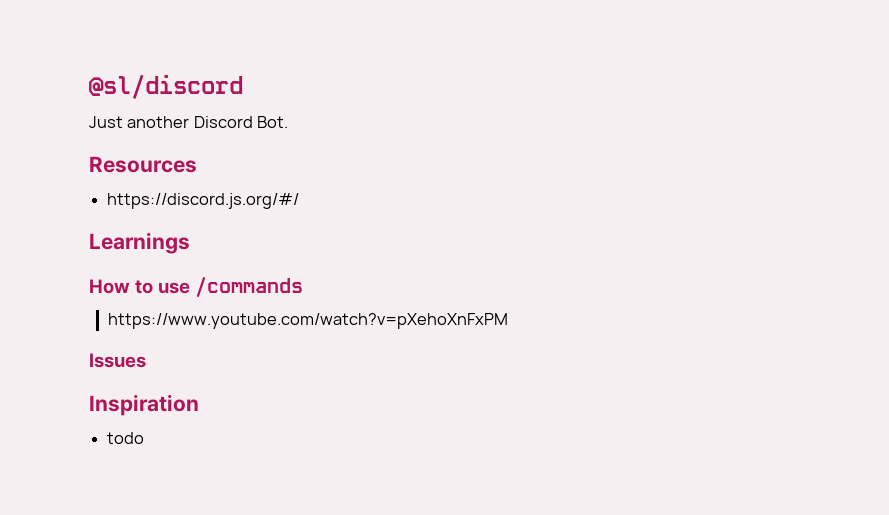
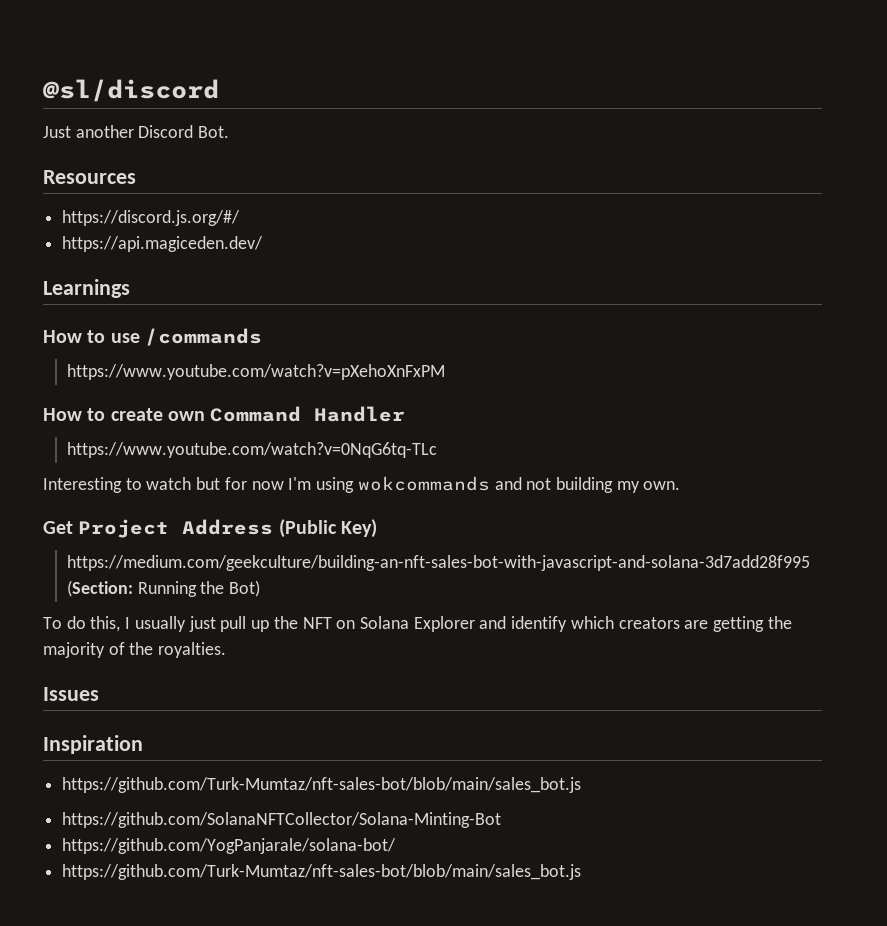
(300, 201) none -> [62,236,264,252] // https://api.magiceden.dev/
[89,353,146,368] [89,394,199,416] [107,432,145,444] Issues // Inspiration // todo -> [43,406,406,422] [66,442,437,458] [43,476,681,493] [43,519,377,538] [66,555,810,571] [66,580,260,597] [43,616,792,632] [43,642,227,658] [43,687,99,701] [43,735,143,754] [62,777,582,793] [62,812,502,828] [62,838,397,854] [62,864,582,880] How to create own Command Handler // https://www.youtube.com/watch?v=0NqG6tq-TLc // Interesting to watch but for now I'm using wokcommands and not building my own. // Get Project Address (Public Key) // https://medium.com/geekculture/building-an-nft-sales-bot-with-javascript-and-solana-3d7add28f995 (Section: Running the Bot) // To do this, I usually just pull up the NFT on Solana Explorer and identify which creators are getting the majority of the royalties. // Issues // Inspiration // https://github.com/Turk-Mumtaz/nft-sales-bot/blob/main/sales_bot.js // https://github.com/SolanaNFTCollector/Solana-Minting-Bot // https://github.com/YogPanjarale/solana-bot/ // https://github.com/Turk-Mumtaz/nft-sales-bot/blob/main/sales_bot.js

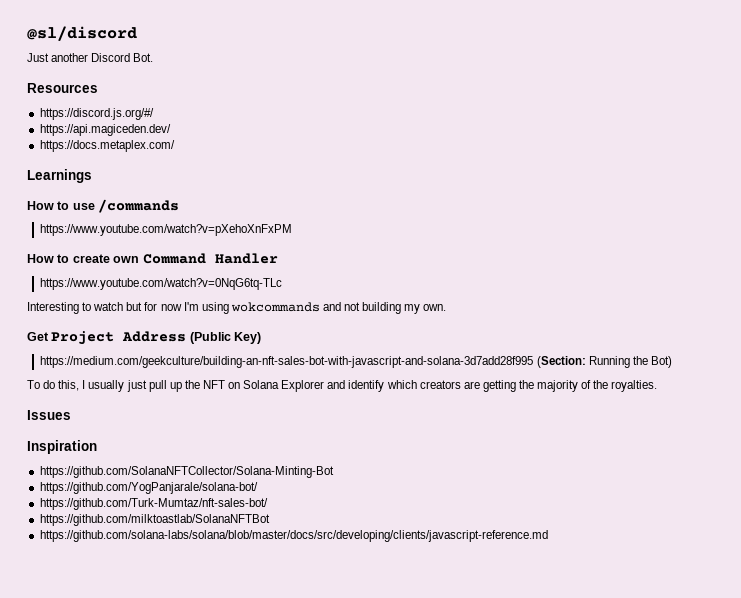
(264, 244) none -> [39,140,175,152] // https://docs.metaplex.com/
[62,777,582,793] // https://github.com/Turk-Mumtaz/nft-sales-bot/blob/main/sales_bot.js -> (97, 447) none
[62,864,582,880] https://github.com/Turk-Mumtaz/nft-sales-bot/blob/main/sales_bot.js -> [39,498,268,510] [39,514,270,526] [39,530,548,542] https://github.com/Turk-Mumtaz/nft-sales-bot/ // https://github.com/milktoastlab/SolanaNFTBot // https://github.com/solana-labs/solana/blob/master/docs/src/developing/clients/javascript-reference.md

